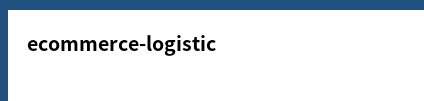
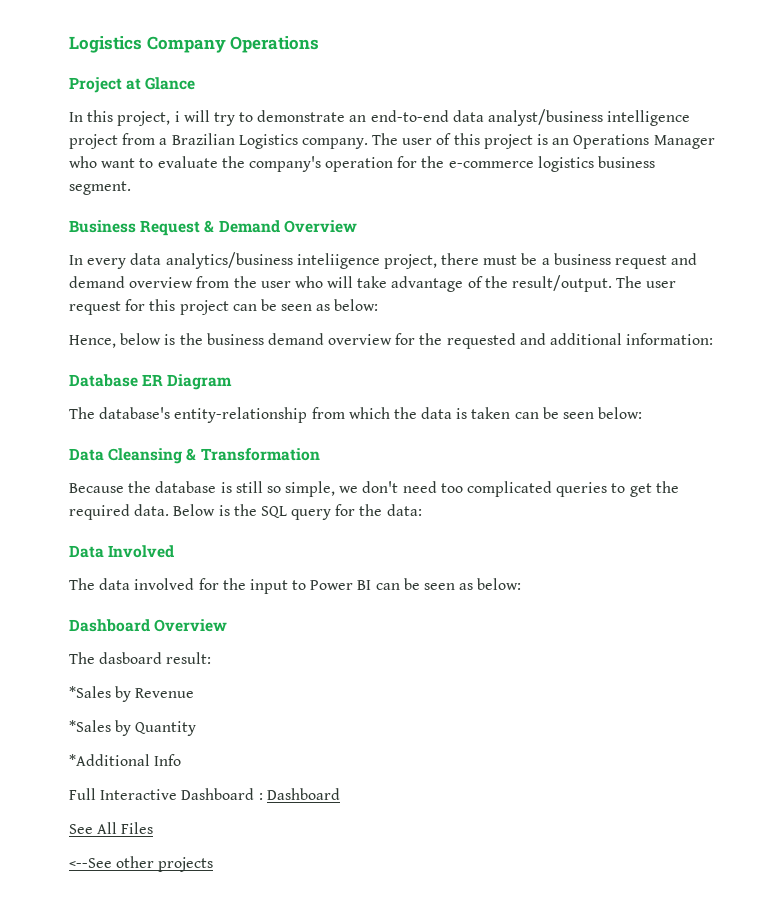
[27,35,216,56] ecommerce-logistic -> [69,36,320,53] [69,77,196,93] [69,109,691,126] [69,133,715,149] [69,156,656,172] [69,181,131,195] [69,220,357,236] [69,252,698,269] [69,275,677,292] [69,299,379,315] [69,333,714,349] [69,374,233,390] [69,407,643,423] [69,448,320,464] [69,481,679,497] [69,504,422,520] [69,545,175,558] [69,578,522,594] [69,619,228,632] [69,652,212,664] [69,686,195,702] [69,720,197,736] [69,754,182,766] [69,788,340,800] [69,822,154,834] [69,856,214,872] Logistics Company Operations // Project at Glance // In this project, i will try to demonstrate an end-to-end data analyst/business intelligence project from a Brazilian Logistics company. The user of this project is an Operations Manager who want to evaluate the company's operation for the e-commerce logistics business segment. // Business Request & Demand Overview // In every data analytics/business inteliigence project, there must be a business request and demand overview from the user who will take advantage of the result/output. The user request for this project can be seen as below: // Hence, below is the business demand overview for the requested and additional information: // Database ER Diagram // The database's entity-relationship from which the data is taken can be seen below: // Data Cleansing & Transformation // Because the database is still so simple, we don't need too complicated queries to get the required data. Below is the SQL query for the data: // Data Involved // The data involved for the input to Power BI can be seen as below: // Dashboard Overview // The dasboard result: // *Sales by Revenue // *Sales by Quantity // *Additional Info // Full Interactive Dashboard : Dashboard // See All Files // <--See other projects

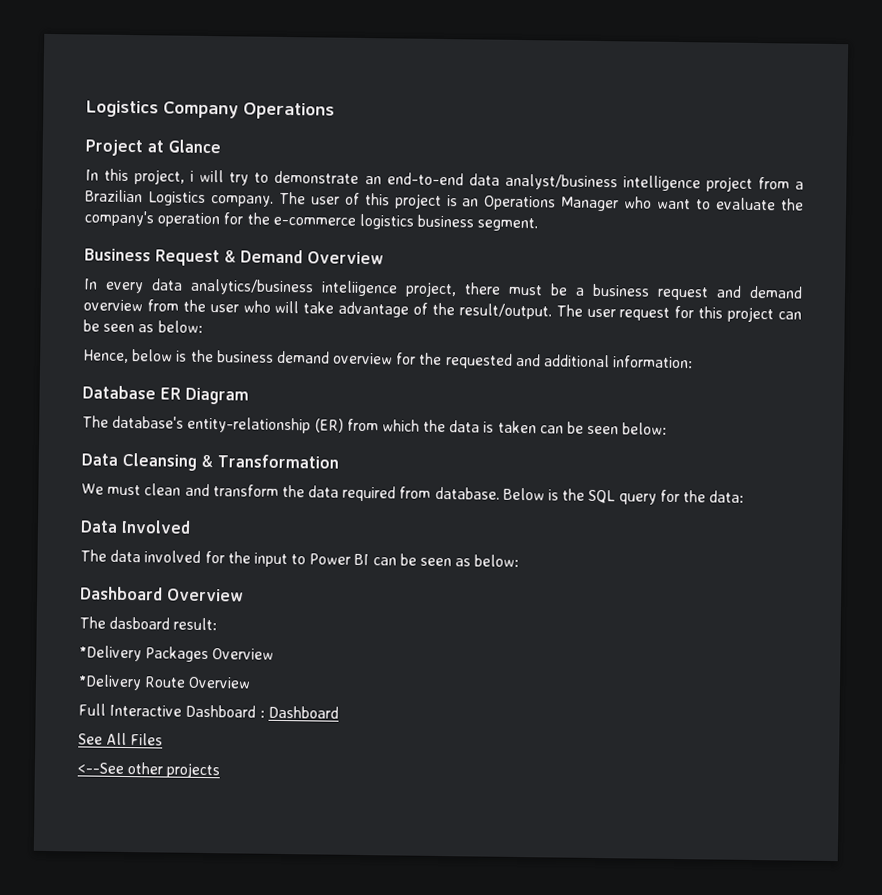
(308, 415) none -> [314,418,344,433] (ER)
[69,481,679,497] [69,504,170,520] Because the database is still so simple, we don't need too complicated queries to get the required data. -> [81,483,500,502] We must clean and transform the data required from database.
[69,686,195,702] [69,720,197,736] [69,754,182,766] *Sales by Revenue // *Sales by Quantity // *Additional Info -> [79,645,275,663] [78,674,252,691] *Delivery Packages Overview // *Delivery Route Overview

